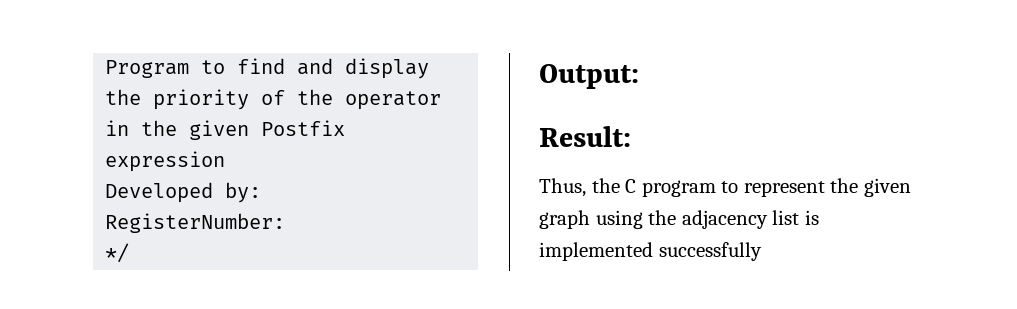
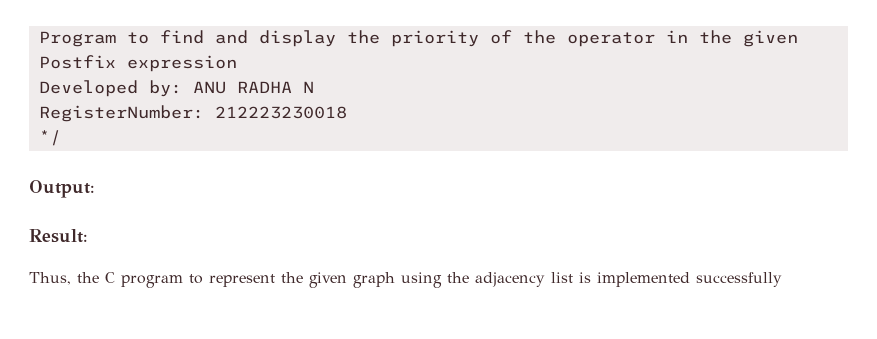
(262, 192) none -> [192,81,314,94] ANU RADHA N
(286, 223) none -> [214,106,347,119] 212223230018

